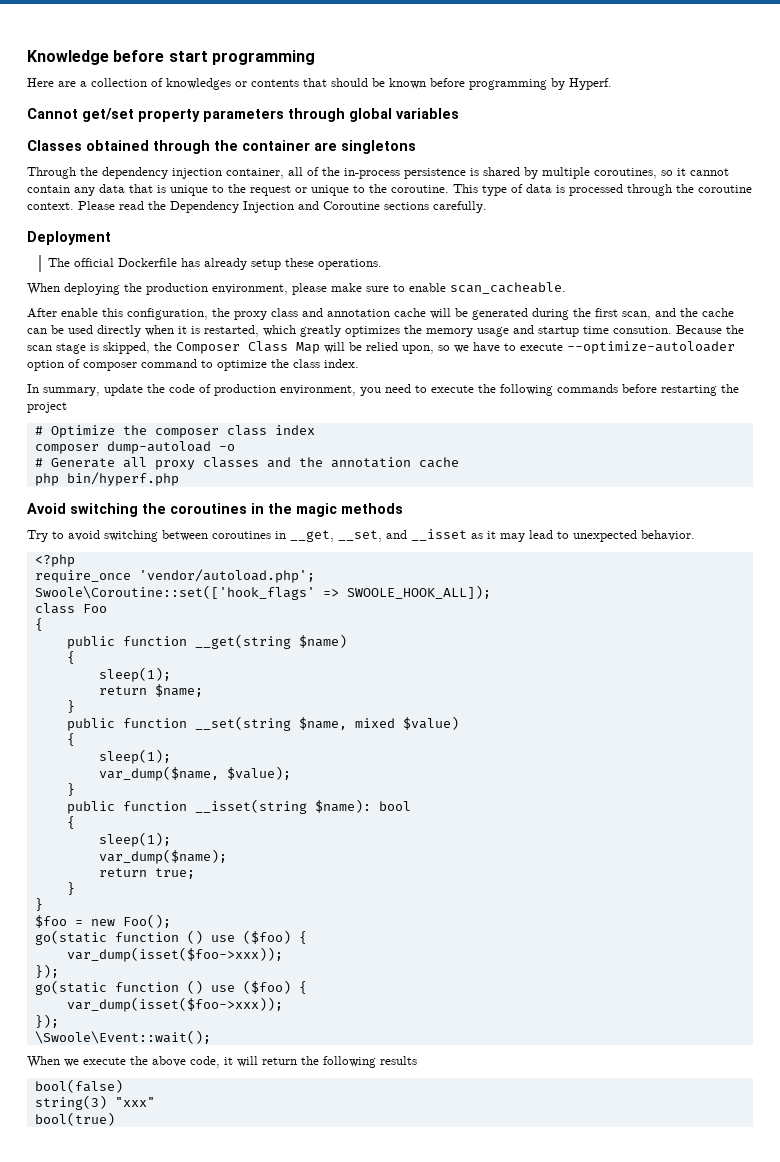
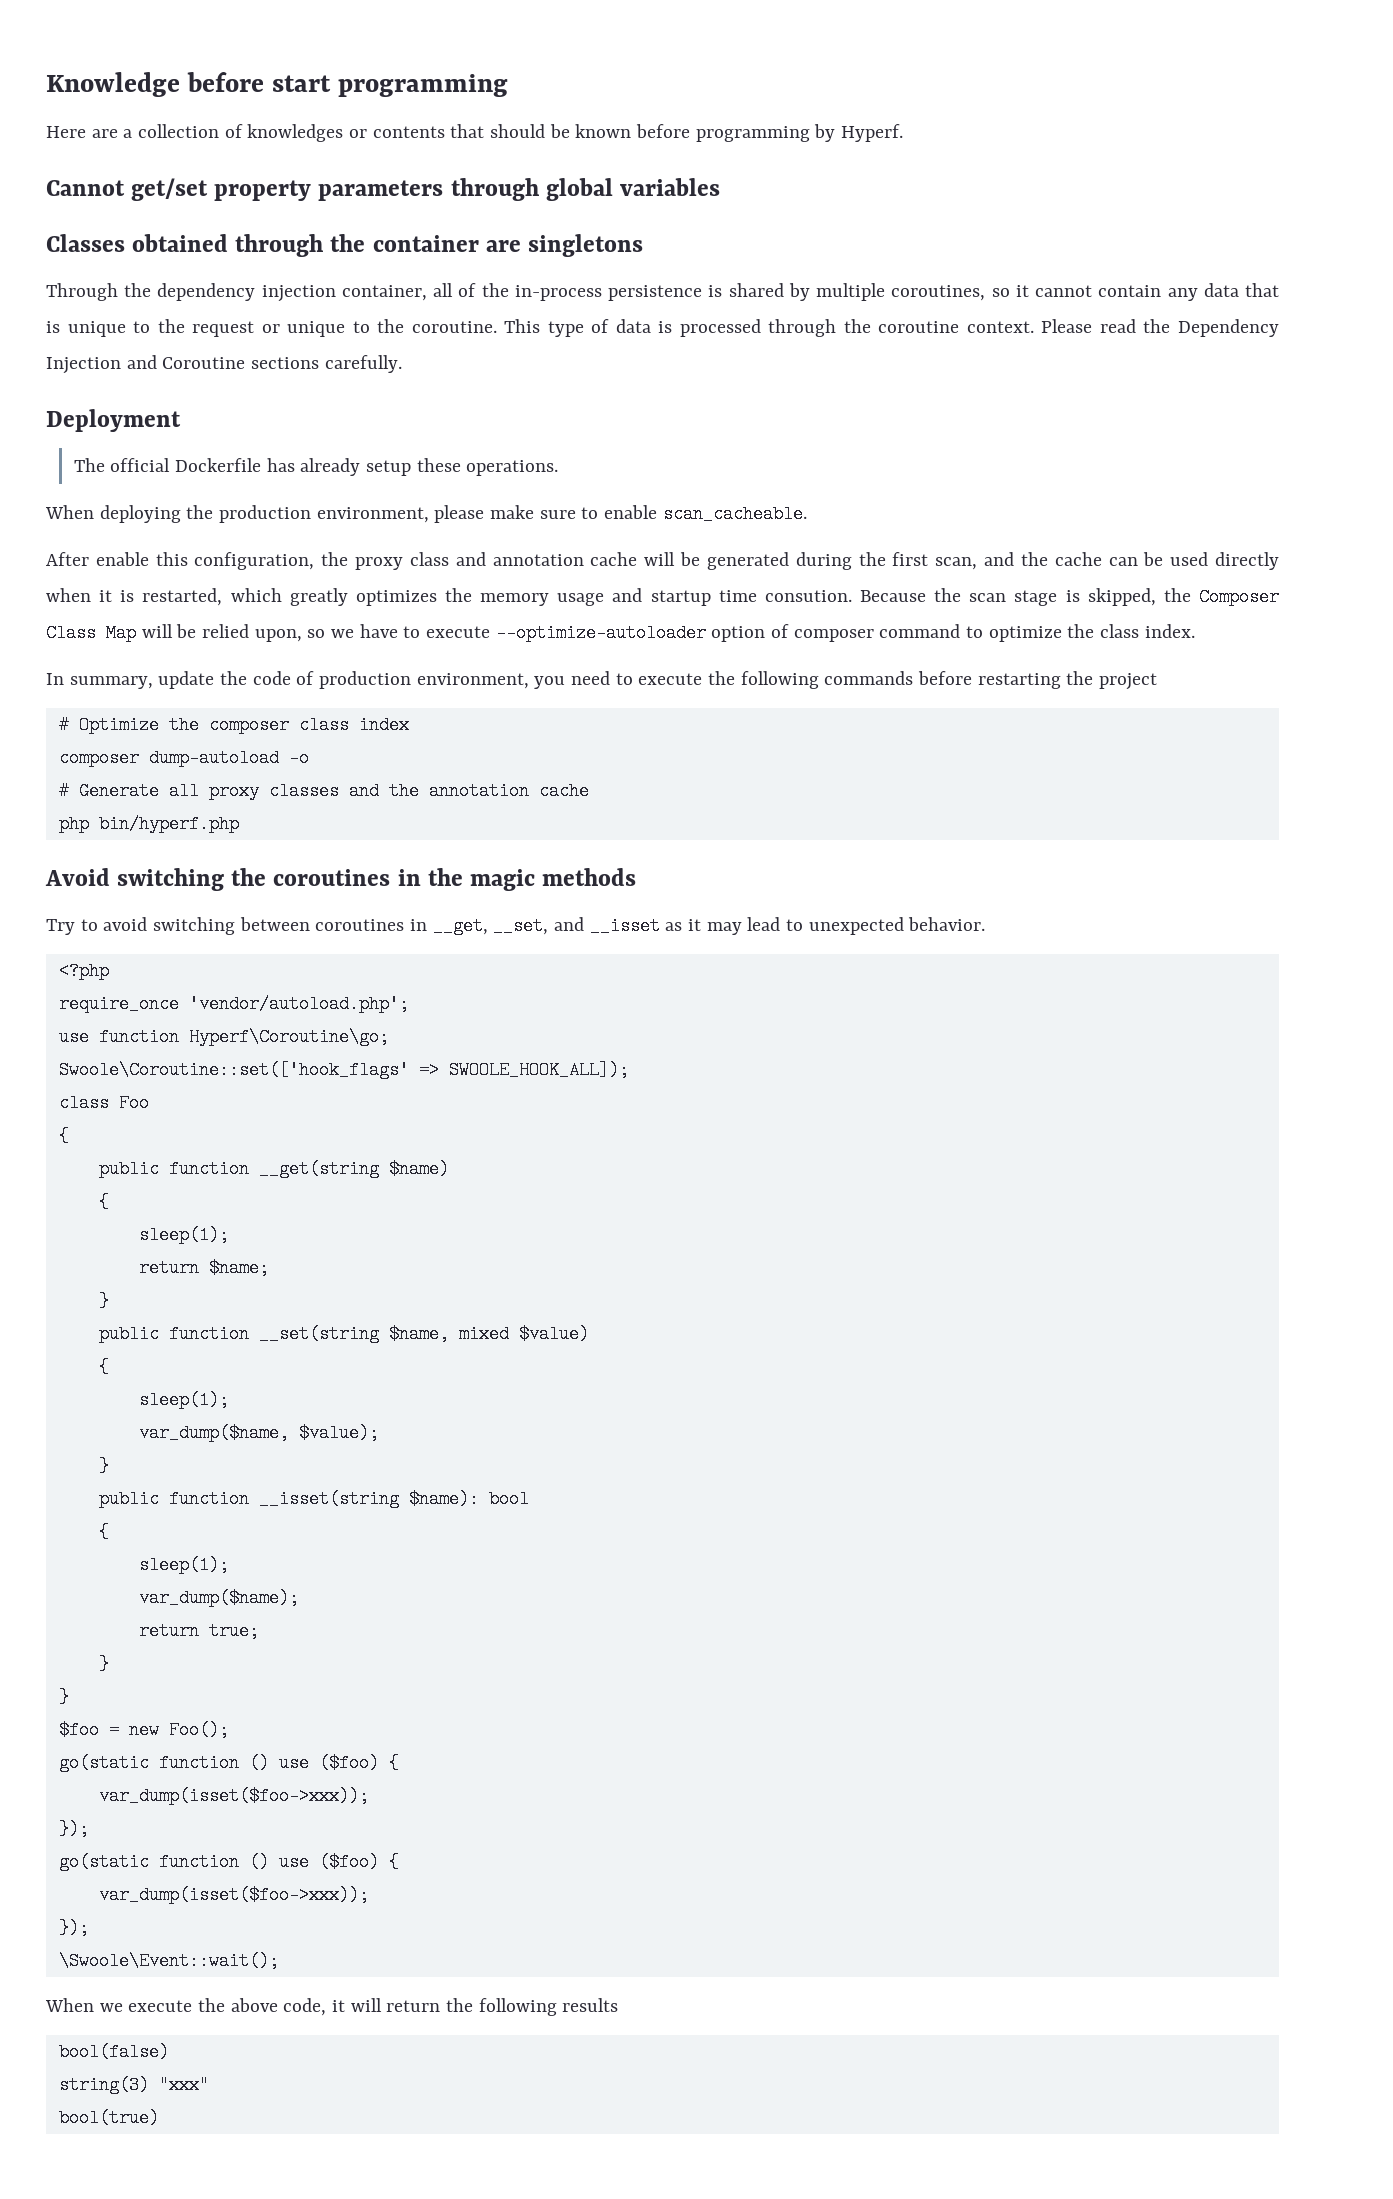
(315, 576) none -> [58,1028,389,1046] // use function Hyperf\Coroutine\go;

